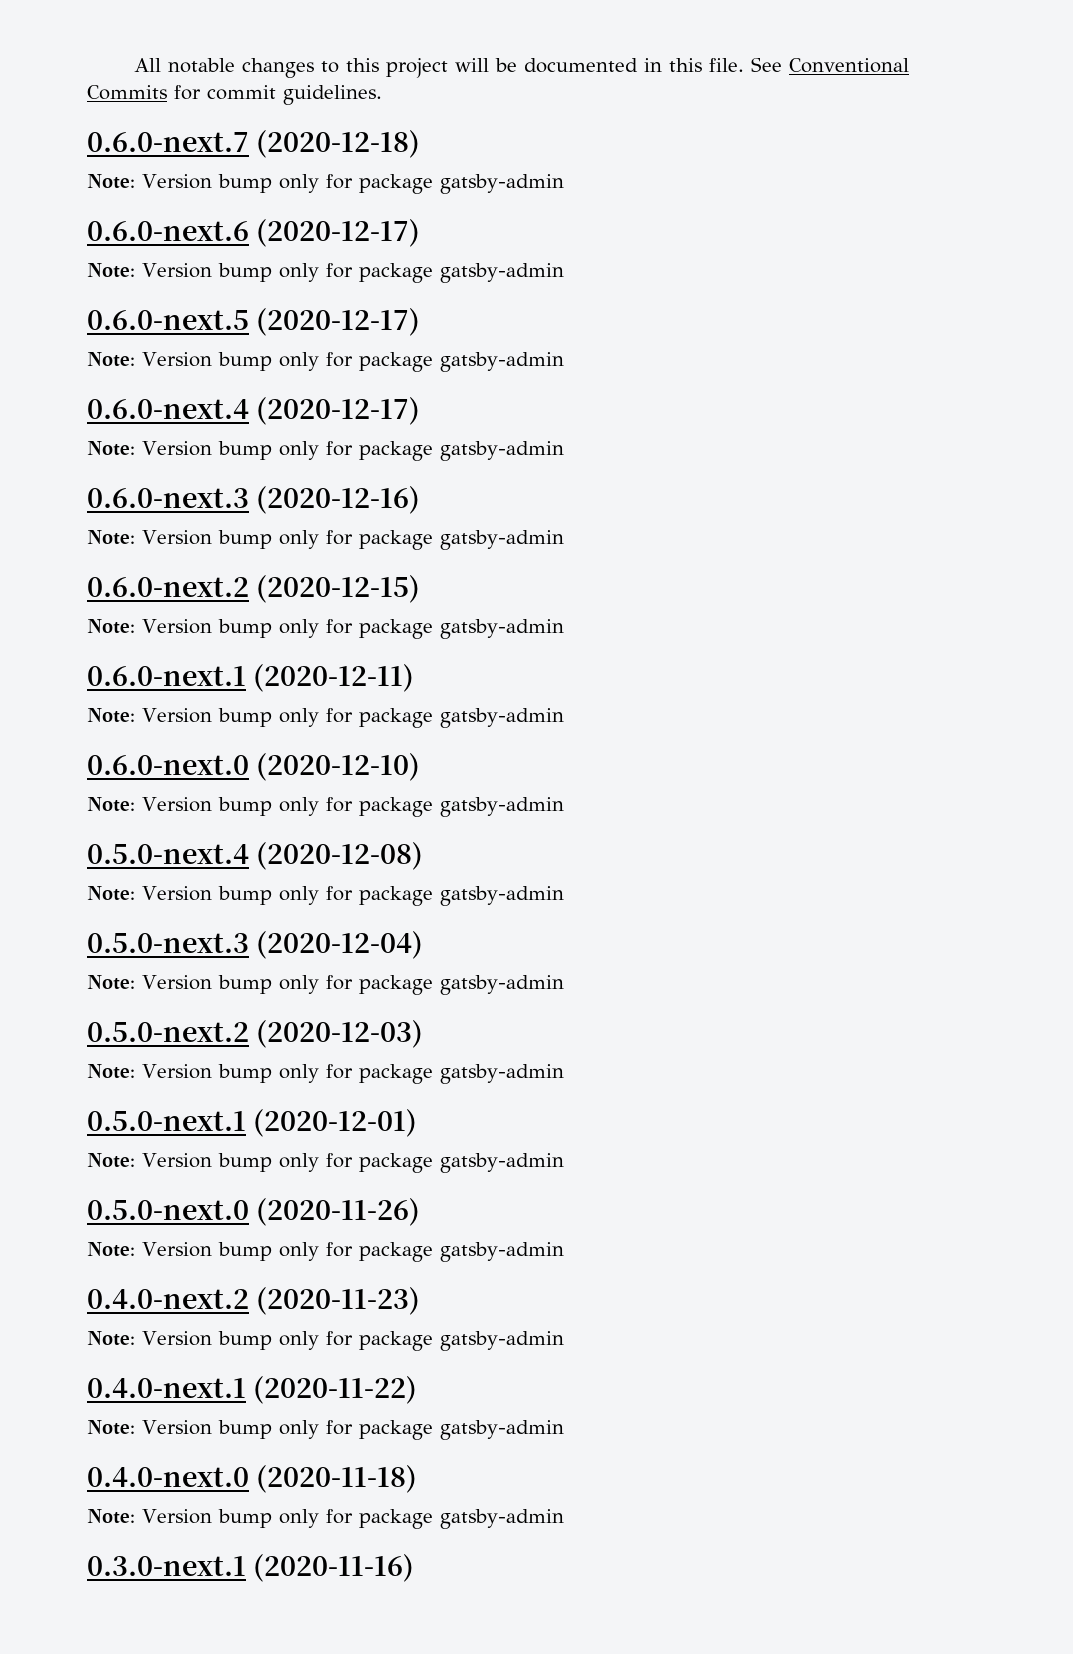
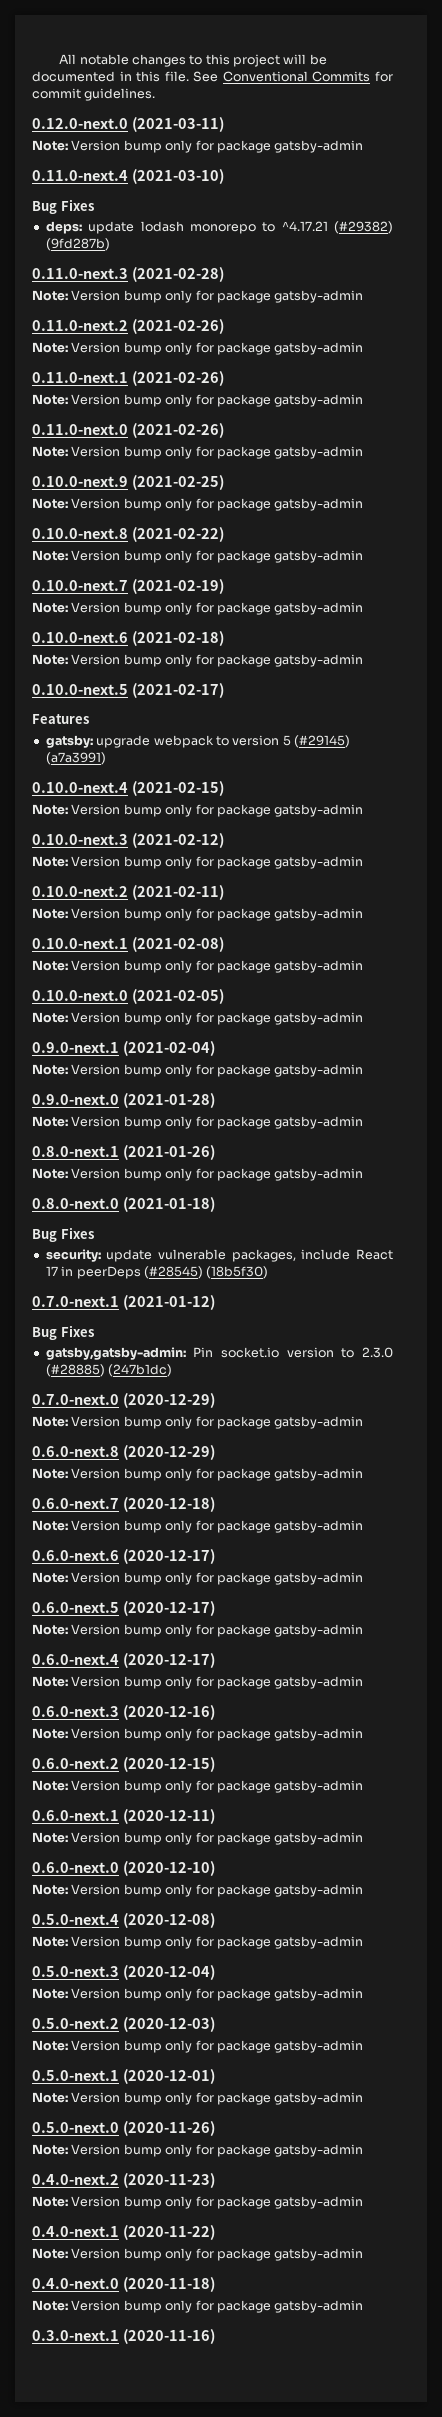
(382, 95) none -> [32,117,224,132] [32,140,364,153] [32,169,224,184] [32,199,94,214] [45,221,393,234] [45,238,110,251] [32,267,224,282] [32,290,364,303] [32,319,224,334] [32,342,364,355] [32,371,224,386] [32,394,364,407] [32,423,224,438] [32,446,364,459] [32,475,224,490] [32,498,364,511] [32,527,224,542] [32,550,364,563] [32,579,224,594] [32,602,364,615] [32,631,224,646] [32,654,364,667] [32,683,224,698] [32,714,89,724] [45,735,350,748] [45,752,106,765] [32,781,224,796] [32,804,364,817] [32,833,224,848] [32,856,364,869] [32,885,224,900] [32,908,364,921] [32,937,224,952] [32,960,364,973] [32,989,224,1004] [32,1012,364,1025] [32,1041,215,1056] [32,1064,364,1077] [32,1093,215,1108] [32,1116,364,1129] [32,1145,215,1160] [32,1168,364,1181] [32,1197,215,1212] [32,1227,94,1242] [45,1249,393,1262] [45,1266,269,1279] [32,1295,215,1310] [32,1325,94,1340] [45,1347,393,1360] [45,1364,173,1377] [32,1393,215,1408] [32,1416,364,1429] [32,1445,215,1460] [32,1468,364,1481] // 0.12.0-next.0 (2021-03-11) // Note: Version bump only for package gatsby-admin // 0.11.0-next.4 (2021-03-10) // Bug Fixes // deps: update lodash monorepo to ^4.17.21 (#29382) (9fd287b) // 0.11.0-next.3 (2021-02-28) // Note: Version bump only for package gatsby-admin // 0.11.0-next.2 (2021-02-26) // Note: Version bump only for package gatsby-admin // 0.11.0-next.1 (2021-02-26) // Note: Version bump only for package gatsby-admin // 0.11.0-next.0 (2021-02-26) // Note: Version bump only for package gatsby-admin // 0.10.0-next.9 (2021-02-25) // Note: Version bump only for package gatsby-admin // 0.10.0-next.8 (2021-02-22) // Note: Version bump only for package gatsby-admin // 0.10.0-next.7 (2021-02-19) // Note: Version bump only for package gatsby-admin // 0.10.0-next.6 (2021-02-18) // Note: Version bump only for package gatsby-admin // 0.10.0-next.5 (2021-02-17) // Features // gatsby: upgrade webpack to version 5 (#29145) (a7a3991) // 0.10.0-next.4 (2021-02-15) // Note: Version bump only for package gatsby-admin // 0.10.0-next.3 (2021-02-12) // Note: Version bump only for package gatsby-admin // 0.10.0-next.2 (2021-02-11) // Note: Version bump only for package gatsby-admin // 0.10.0-next.1 (2021-02-08) // Note: Version bump only for package gatsby-admin // 0.10.0-next.0 (2021-02-05) // Note: Version bump only for package gatsby-admin // 0.9.0-next.1 (2021-02-04) // Note: Version bump only for package gatsby-admin // 0.9.0-next.0 (2021-01-28) // Note: Version bump only for package gatsby-admin // 0.8.0-next.1 (2021-01-26) // Note: Version bump only for package gatsby-admin // 0.8.0-next.0 (2021-01-18) // Bug Fixes // security: update vulnerable packages, include React 17 in peerDeps (#28545) (18b5f30) // 0.7.0-next.1 (2021-01-12) // Bug Fixes // gatsby,gatsby-admin: Pin socket.io version to 2.3.0 (#28885) (247b1dc) // 0.7.0-next.0 (2020-12-29) // Note: Version bump only for package gatsby-admin // 0.6.0-next.8 (2020-12-29) // Note: Version bump only for package gatsby-admin

